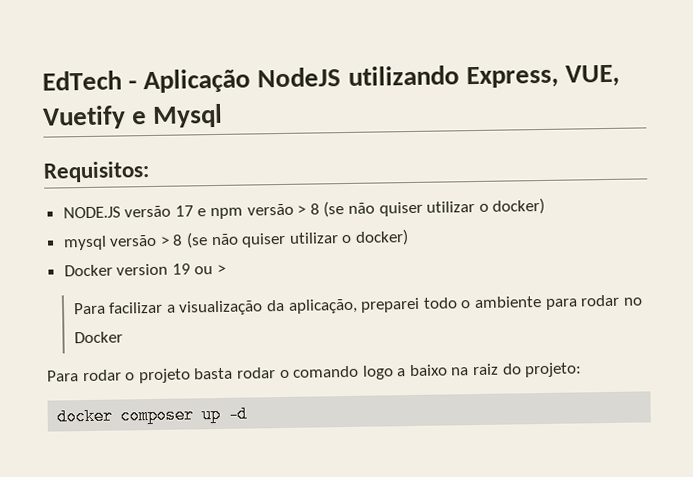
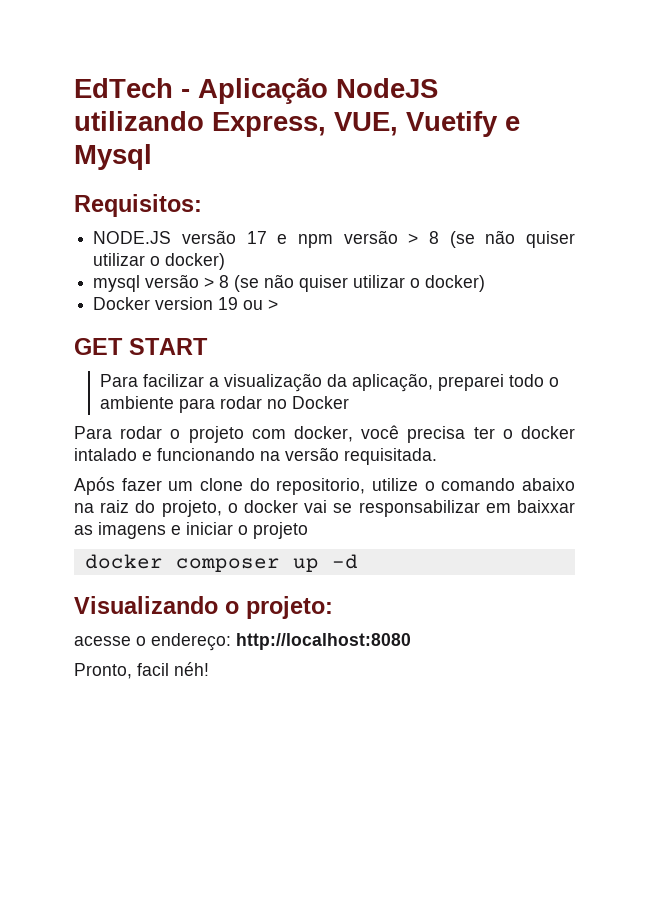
(227, 269) none -> [74,338,208,355] // GET START
[193,362,583,380] [57,405,249,426] basta rodar o comando logo a baixo na raiz do projeto: // docker composer up -d -> [251,425,575,443] [74,447,437,465] [74,477,575,495] [74,500,575,517] [74,522,308,539] [84,554,358,572] [74,596,333,619] [74,633,411,651] [74,662,209,679] com docker, você precisa ter o docker intalado e funcionando na versão requisitada. // Após fazer um clone do repositorio, utilize o comando abaixo na raiz do projeto, o docker vai se responsabilizar em baixxar as imagens e iniciar o projeto // docker composer up -d // Visualizando o projeto: // acesse o endereço: http://localhost:8080 // Pronto, facil néh!

